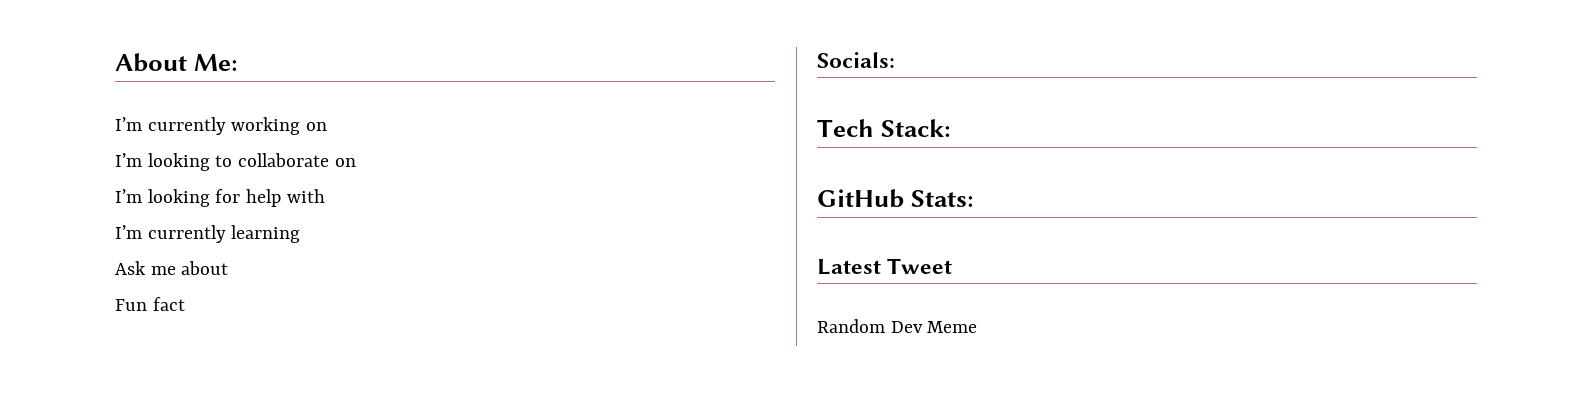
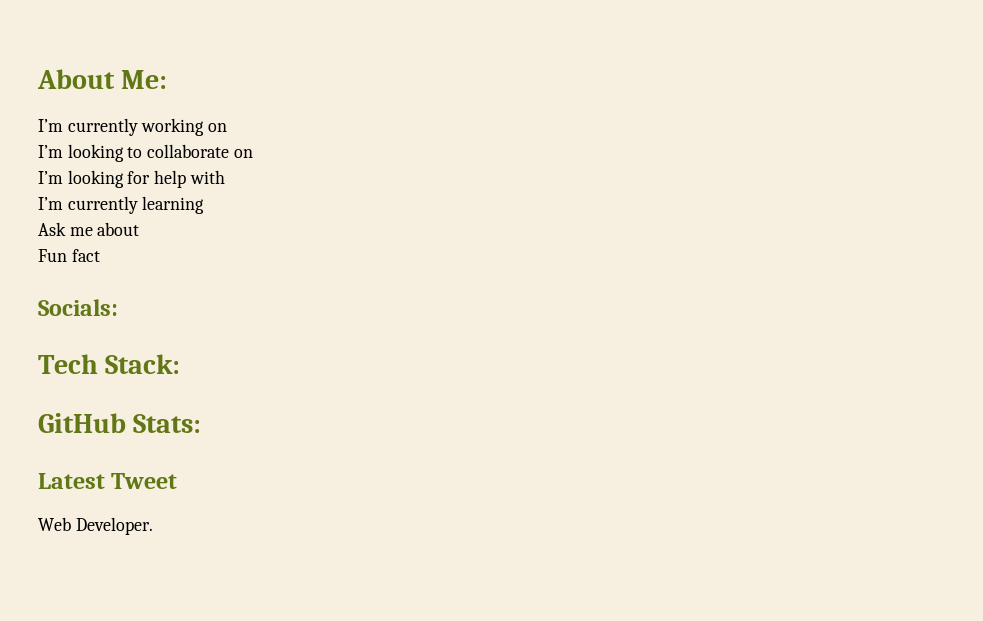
[817,319,978,333] Random Dev Meme -> [38,517,153,535] Web Developer.

